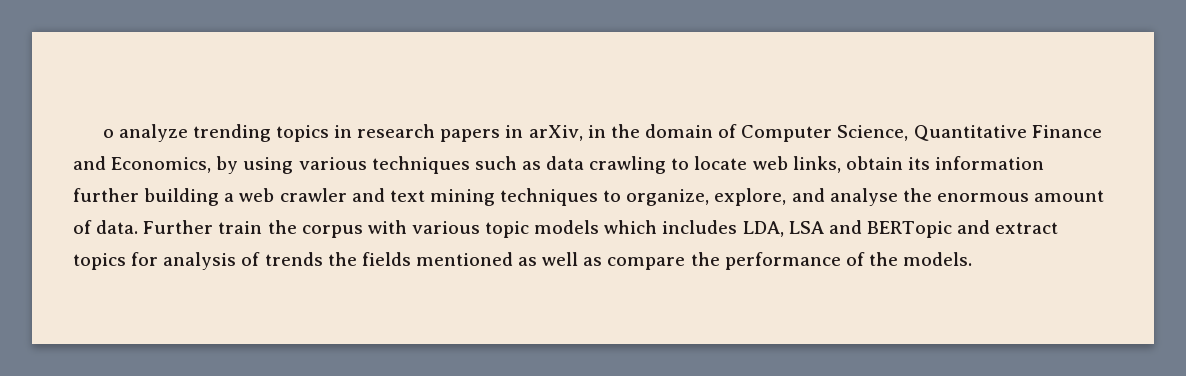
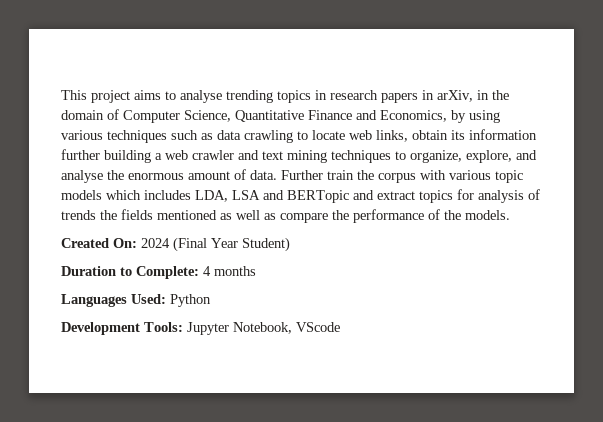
[102,124,188,142] o analyze -> [61,90,222,103] This project aims to analyse
(973, 259) none -> [61,237,290,252] [61,266,256,279] [61,294,211,307] [61,322,340,335] // Created On: 2024 (Final Year Student) // Duration to Complete: 4 months // Languages Used: Python // Development Tools: Jupyter Notebook, VScode

